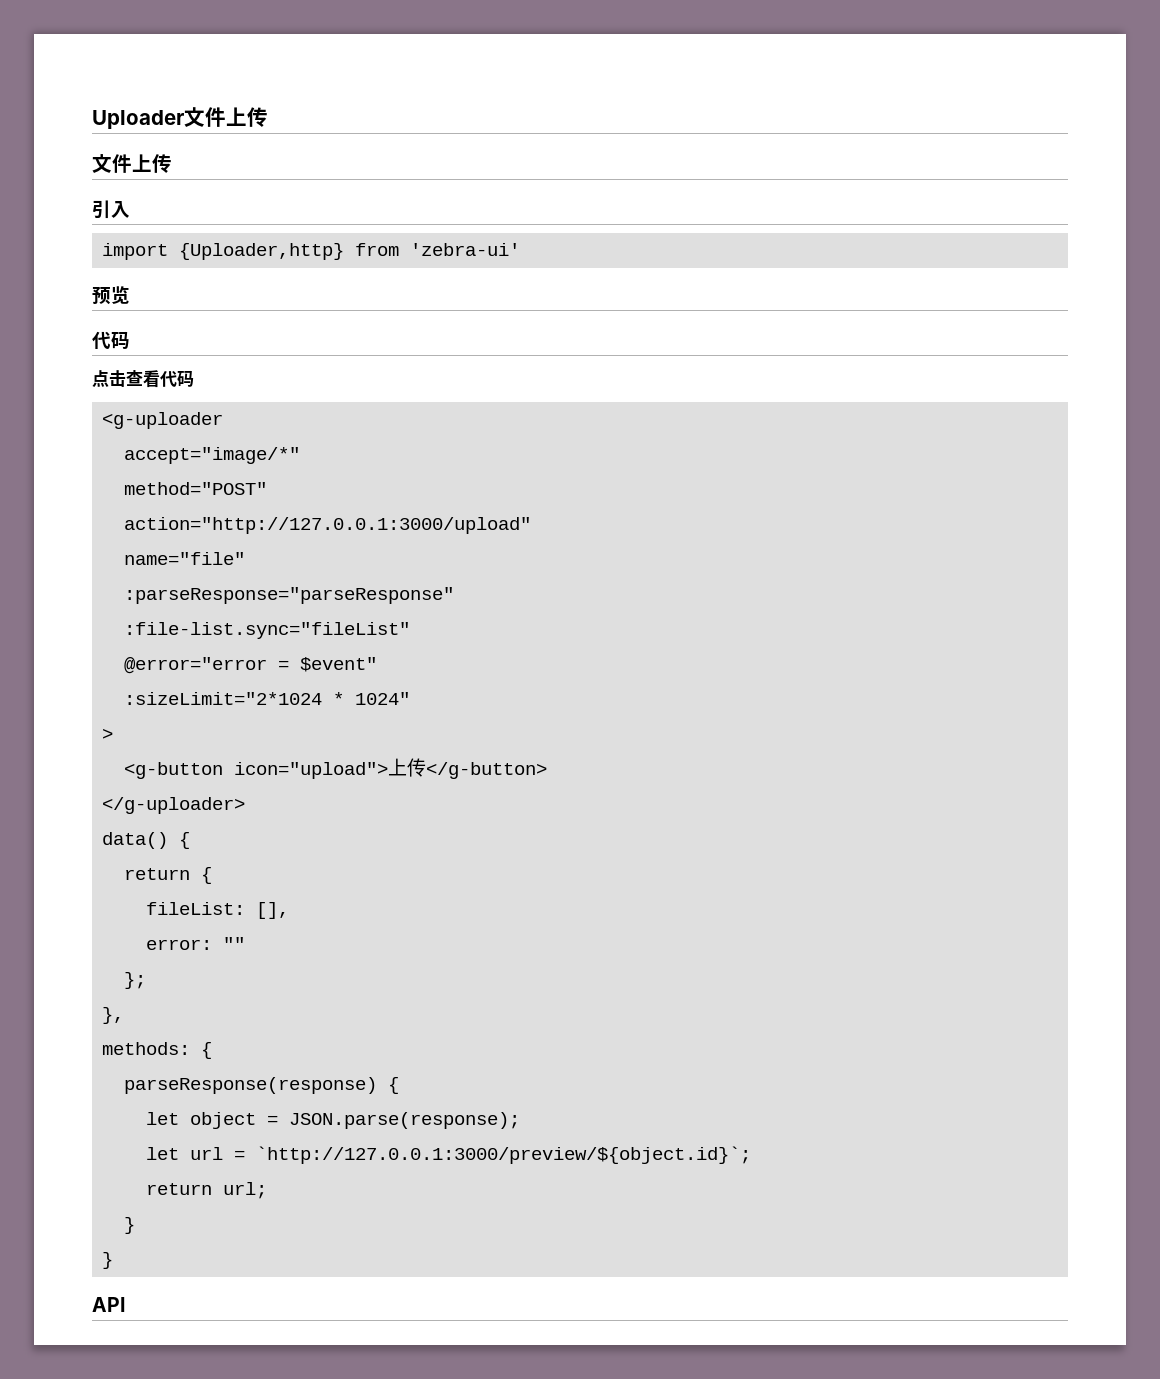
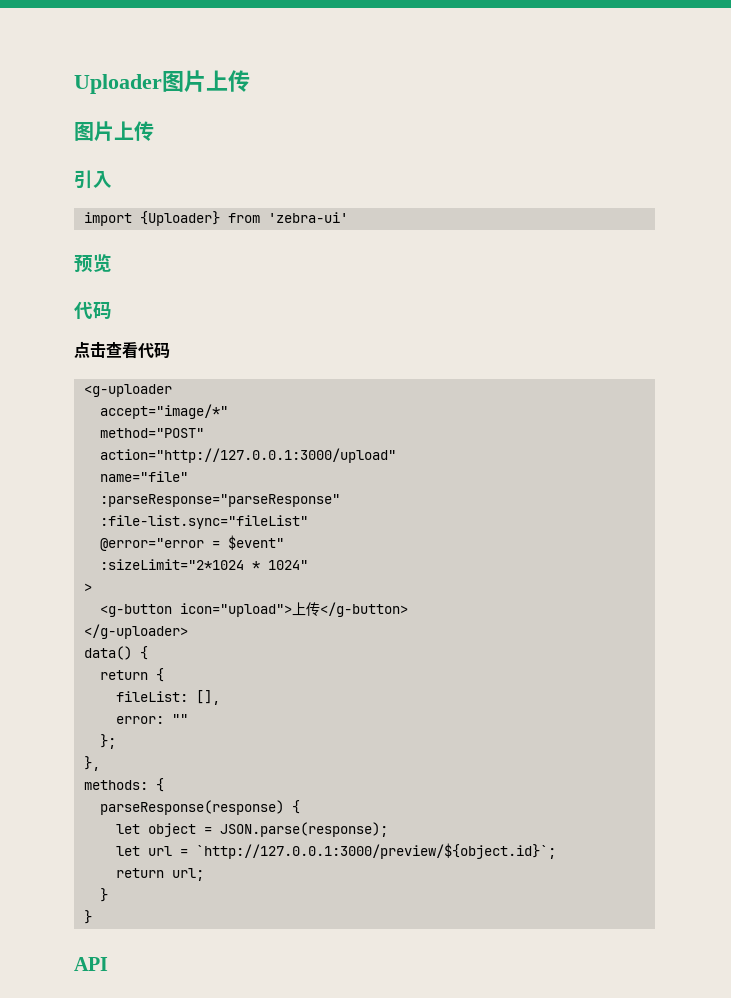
[184,107,268,127] [92,154,132,173] 文件上传 // 文件 -> [162,70,250,92] [74,121,114,141] 图片上传 // 图片
[179,243,345,260] {Uploader,http} -> [139,211,220,226] {Uploader}

